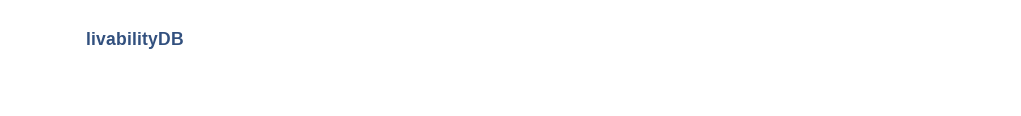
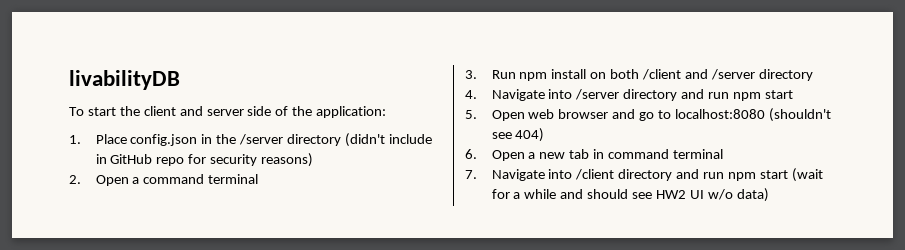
(184, 40) none -> [69,106,387,118] [69,133,432,147] [95,153,314,167] [69,174,259,186] [465,69,813,81] [465,89,793,101] [465,108,831,122] [491,128,545,142] [465,149,723,161] [465,168,823,182] [491,188,769,202] // To start the client and server side of the application: // 1. Place config.json in the /server directory (didn't include in GitHub repo for security reasons) // 2. Open a command terminal // 3. Run npm install on both /client and /server directory // 4. Navigate into /server directory and run npm start // 5. Open web browser and go to localhost:8080 (shouldn't see 404) // 6. Open a new tab in command terminal // 7. Navigate into /client directory and run npm start (wait for a while and should see HW2 UI w/o data)

